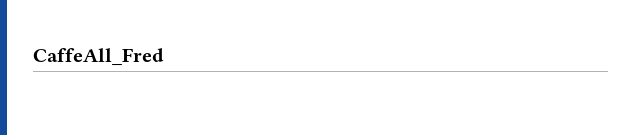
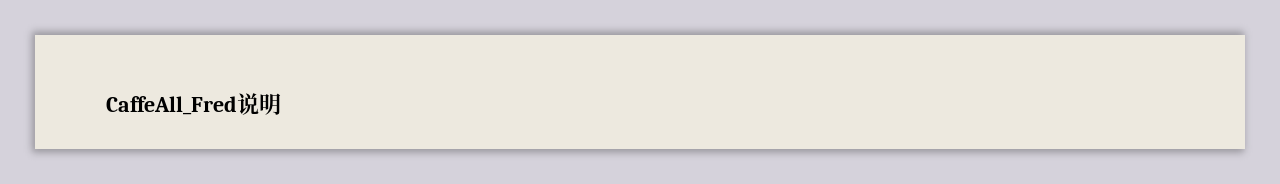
(164, 57) none -> [237,93,281,115] 说明

